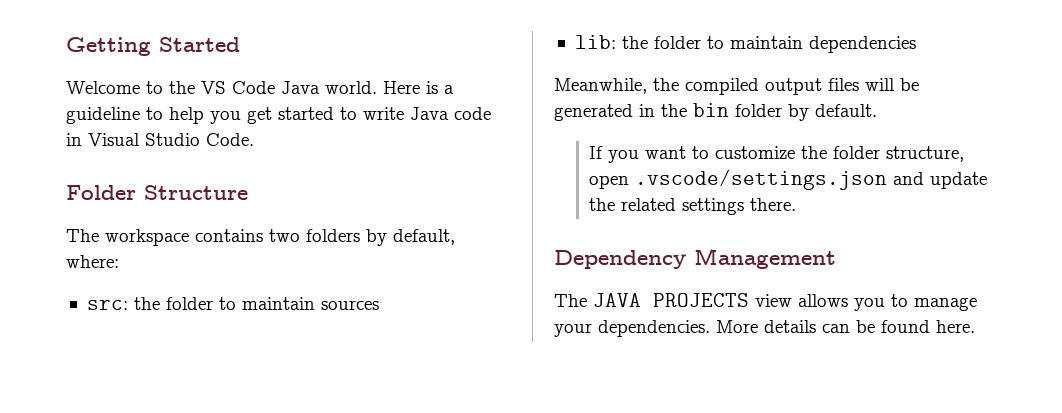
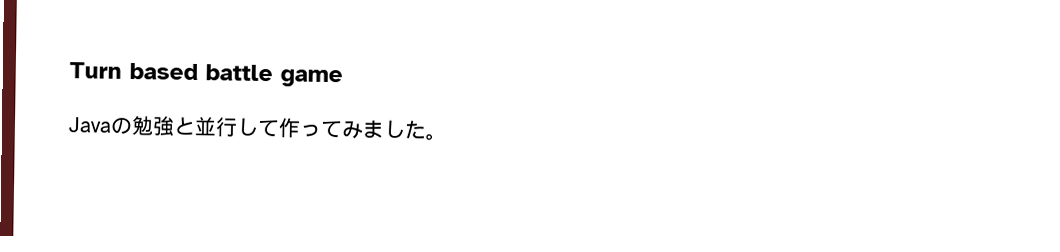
[66,37,240,56] [66,81,454,94] [66,107,491,124] [66,133,254,146] [66,185,248,200] [66,229,455,246] [66,255,119,268] [86,297,379,310] [574,35,916,53] [554,78,919,95] [554,103,877,121] [589,146,965,163] [589,169,988,190] [589,198,797,215] [554,248,836,269] [554,293,977,311] [554,320,975,337] Getting Started // Welcome to the VS Code Java world. Here is a guideline to help you get started to write Java code in Visual Studio Code. // Folder Structure // The workspace contains two folders by default, where: // src: the folder to maintain sources // lib: the folder to maintain dependencies // Meanwhile, the compiled output files will be generated in the bin folder by default. // If you want to customize the folder structure, open .vscode/settings.json and update the related settings there. // Dependency Management // The JAVA PROJECTS view allows you to manage your dependencies. More details can be found here. -> [69,62,343,88] [68,115,447,141] Turn based battle game // Javaの勉強と並行して作ってみました。

